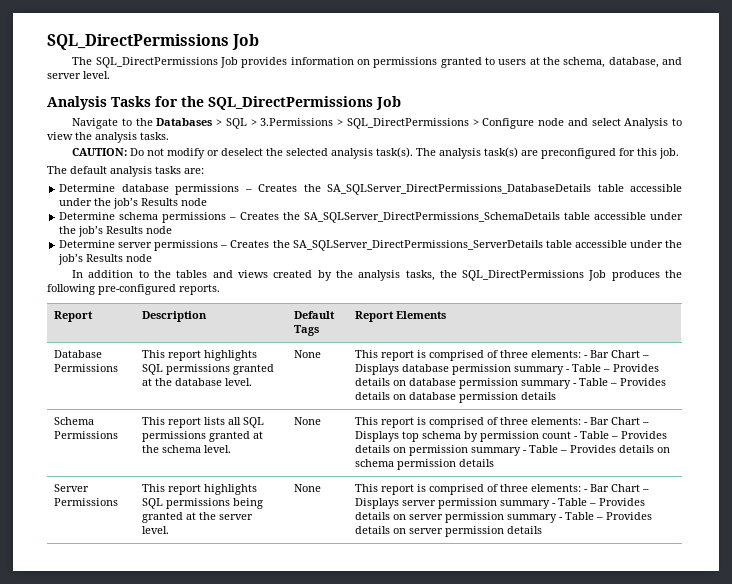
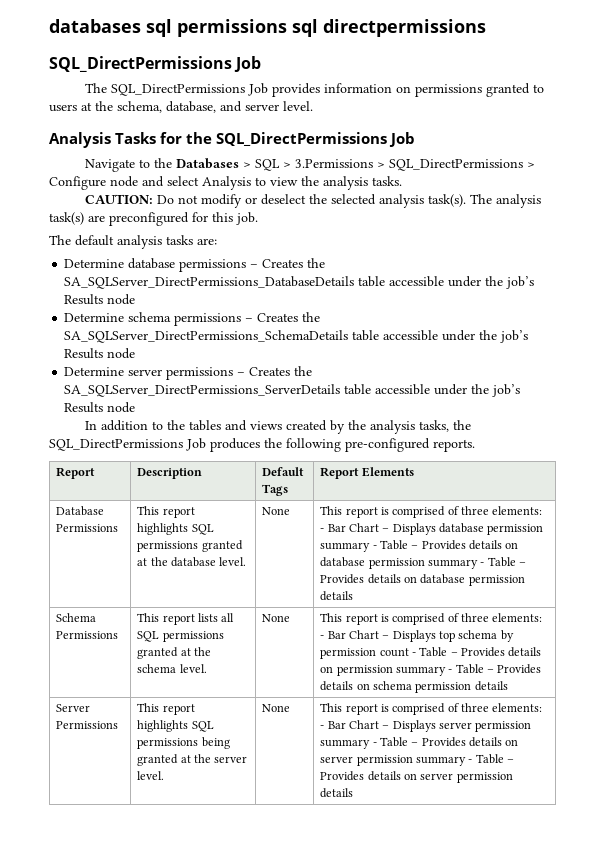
(47, 42) none -> [49,19,486,37] databases sql permissions sql directpermissions //

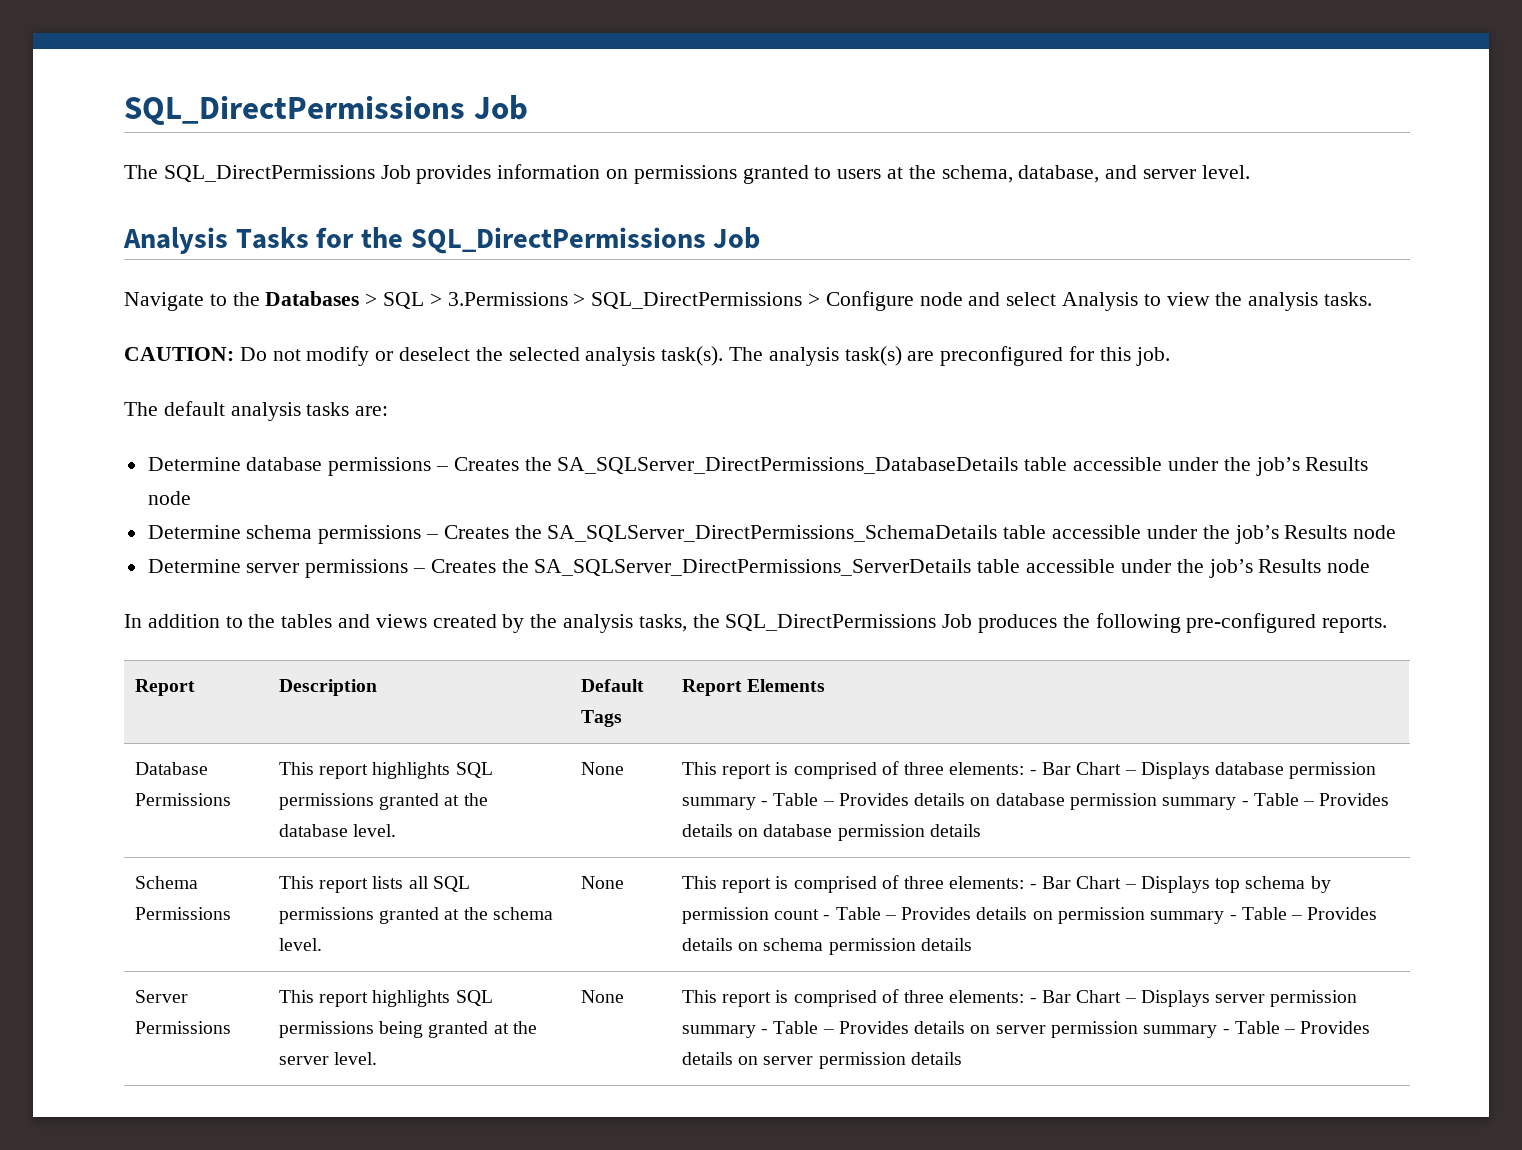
[49,19,486,37] databases sql permissions sql directpermissions // -> (124, 110) none

